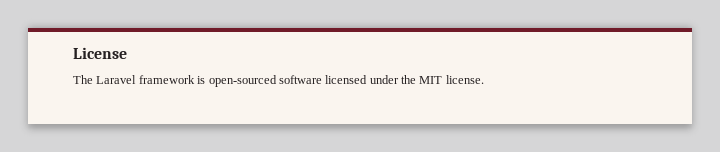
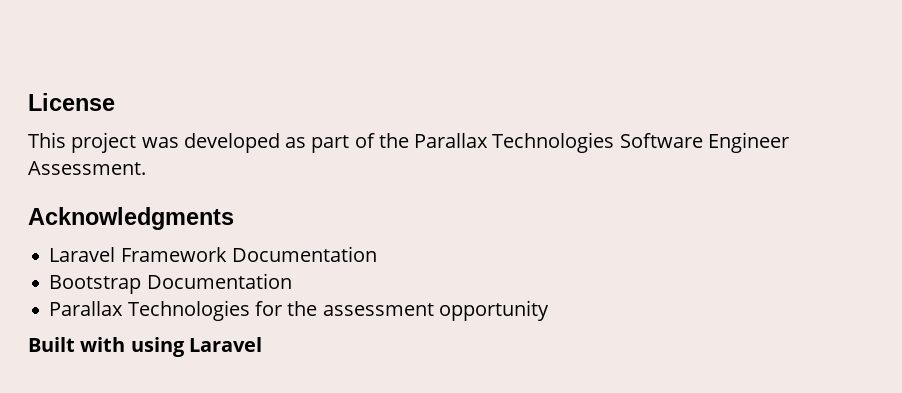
[73,75,484,87] The Laravel framework is open-sourced software licensed under the MIT license. -> [28,132,789,153] [28,161,146,175] [28,207,234,230] [49,246,377,262] [49,273,292,294] [49,300,549,321] [28,337,262,357] This project was developed as part of the Parallax Technologies Software Engineer Assessment. // Acknowledgments // Laravel Framework Documentation // Bootstrap Documentation // Parallax Technologies for the assessment opportunity // Built with using Laravel

